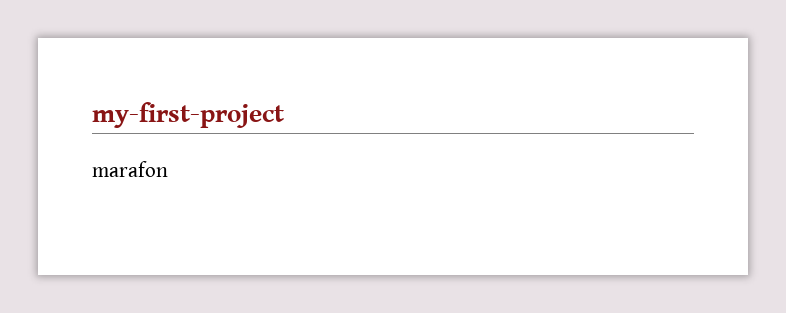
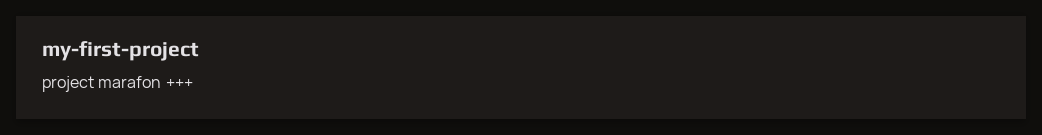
[92,161,168,177] marafon -> [42,76,193,92] project marafon +++

